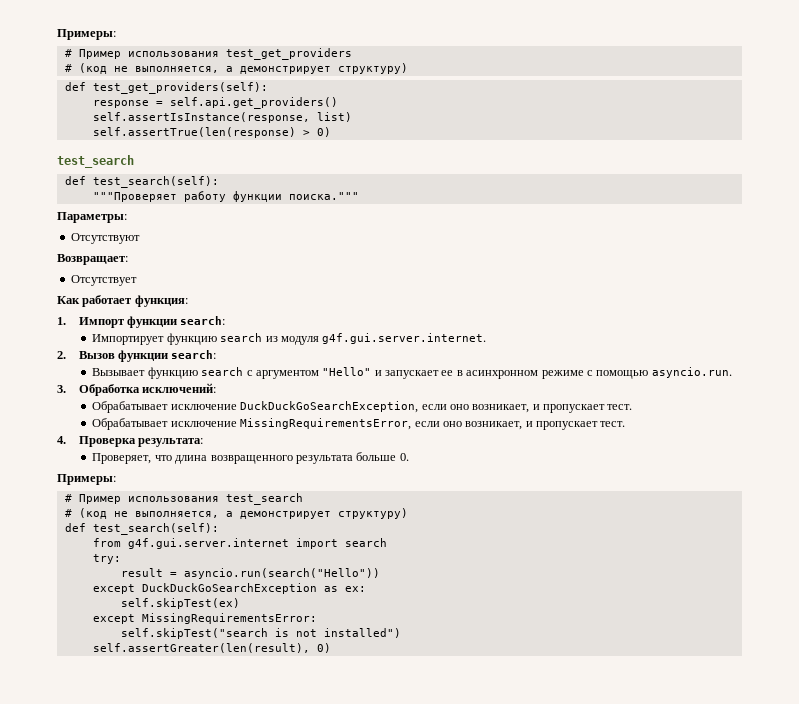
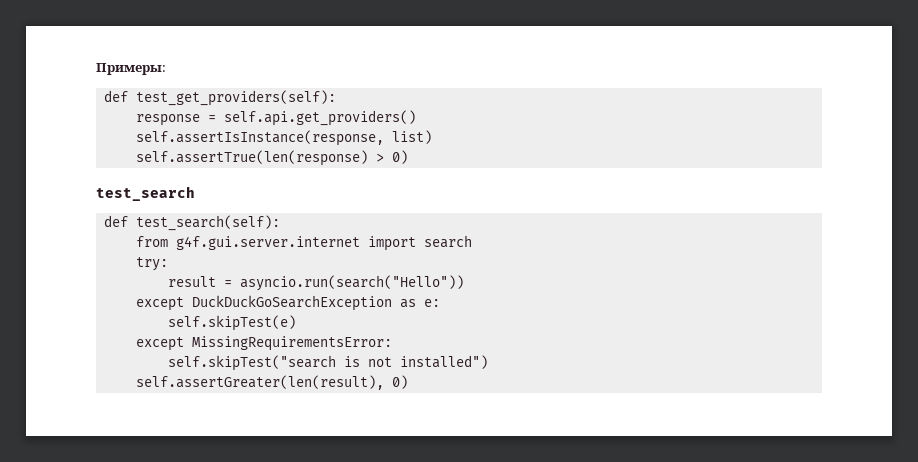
[57,29,116,40] [64,48,352,60] [64,63,408,74] Примеры: // # Пример использования test_get_providers // # (код не выполняется, а демонстрирует структуру) -> [96,63,166,75] Примеры:
[92,191,359,202] [57,212,127,223] [70,233,140,244] [57,254,128,265] [70,275,137,286] [57,295,188,307] [57,316,226,328] [92,333,487,345] [57,350,217,362] [92,367,732,379] [57,383,217,396] [92,401,633,413] [92,418,626,430] [57,436,204,447] [92,452,409,464] [57,474,116,485] [64,493,303,505] [64,508,408,519] [64,523,219,535] // """Проверяет работу функции поиска.""" // Параметры: // Отсутствуют // Возвращает: // Отсутствует // Как работает функция: // 1. Импорт функции search: // Импортирует функцию search из модуля g4f.gui.server.internet. // 2. Вызов функции search: // Вызывает функцию search с аргументом "Hello" и запускает ее в асинхронном режиме с помощью asyncio.run. // 3. Обработка исключений: // Обрабатывает исключение DuckDuckGoSearchException, если оно возникает, и пропускает тест. // Обрабатывает исключение MissingRequirementsError, если оно возникает, и пропускает тест. // 4. Проверка результата: // Проверяет, что длина возвращенного результата больше 0. // Примеры: // # Пример использования test_search // # (код не выполняется, а демонстрирует структуру) // def test_search(self): -> (280, 223) none
[344,586,366,592] [120,598,240,609] ex: // self.skipTest(ex) -> [423,299,440,307] [167,315,296,331] e: // self.skipTest(e)

